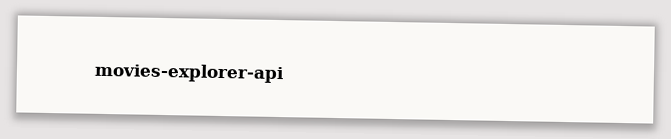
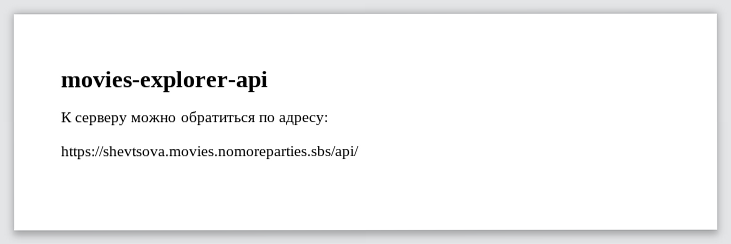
(285, 73) none -> [60,111,329,126] [61,146,360,160] // К серверу можно обратиться по адресу: // https://shevtsova.movies.nomoreparties.sbs/api/

